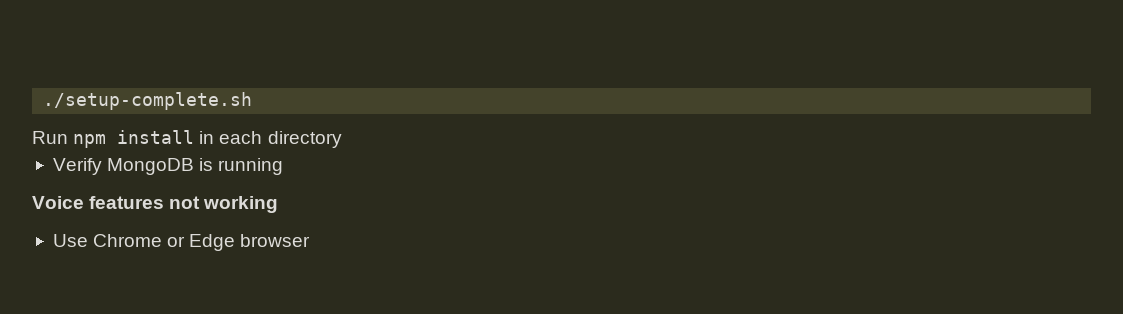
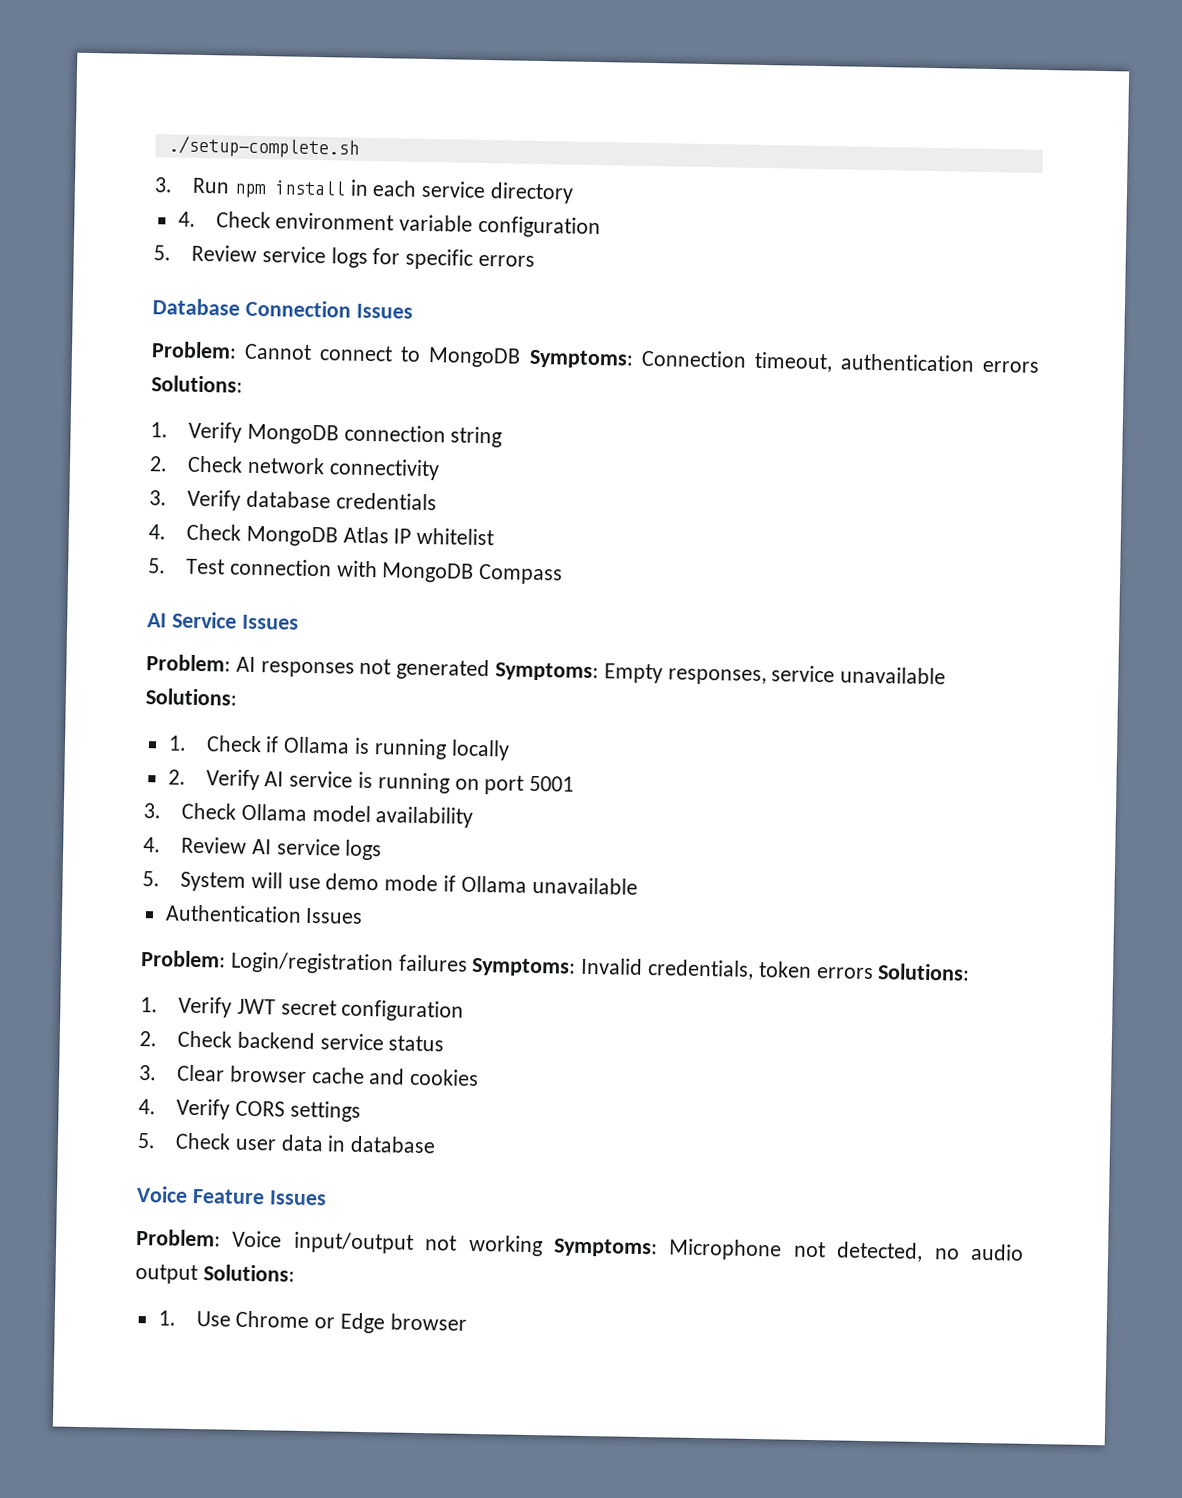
(253, 101) none -> [154,177,173,193] 3.
(263, 137) none -> [421,180,487,199] service
[52,158,284,175] [32,196,279,213] Verify MongoDB is running // Voice features not working // -> [177,211,602,239] [153,244,536,270] [152,298,413,319] [151,341,1039,373] [151,375,243,393] [150,421,503,448] [149,455,440,481] [149,489,437,511] [148,523,495,547] [148,558,564,585] [147,611,299,630] [146,654,947,686] [145,688,237,706] [167,735,510,761] [167,769,575,795] [143,802,474,828] [143,836,383,861] [142,871,638,895] [164,904,364,924] [141,950,971,981] [140,996,465,1022] [139,1030,445,1052] [139,1064,480,1087] [138,1098,361,1122] [137,1132,437,1154] [136,1185,327,1206] [136,1228,1024,1262] [135,1263,295,1285] [157,1310,176,1326] 4. Check environment variable configuration // 5. Review service logs for specific errors // Database Connection Issues // Problem: Cannot connect to MongoDB Symptoms: Connection timeout, authentication errors Solutions: // 1. Verify MongoDB connection string // 2. Check network connectivity // 3. Verify database credentials // 4. Check MongoDB Atlas IP whitelist // 5. Test connection with MongoDB Compass // AI Service Issues // Problem: AI responses not generated Symptoms: Empty responses, service unavailable Solutions: // 1. Check if Ollama is running locally // 2. Verify AI service is running on port 5001 // 3. Check Ollama model availability // 4. Review AI service logs // 5. System will use demo mode if Ollama unavailable // Authentication Issues // Problem: Login/registration failures Symptoms: Invalid credentials, token errors Solutions: // 1. Verify JWT secret configuration // 2. Check backend service status // 3. Clear browser cache and cookies // 4. Verify CORS settings // 5. Check user data in database // Voice Feature Issues // Problem: Voice input/output not working Symptoms: Microphone not detected, no audio output Solutions: // 1.

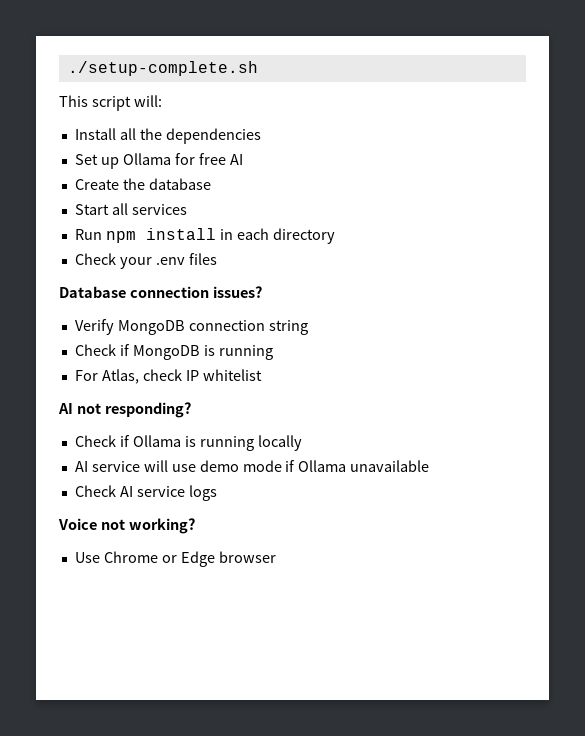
[154,177,173,193] 3. -> [59,95,162,111] [74,128,261,144] [74,153,243,169] [74,178,211,190] [74,203,187,215] This script will: // Install all the dependencies // Set up Ollama for free AI // Create the database // Start all services //
[421,180,487,199] service -> (269, 234) none
[177,211,602,239] [153,244,536,270] [152,298,413,319] [151,341,1039,373] [151,375,243,393] [150,421,503,448] [149,455,440,481] [149,489,437,511] [148,523,495,547] [148,558,564,585] [147,611,299,630] [146,654,947,686] [145,688,237,706] [167,735,187,751] 4. Check environment variable configuration // 5. Review service logs for specific errors // Database Connection Issues // Problem: Cannot connect to MongoDB Symptoms: Connection timeout, authentication errors Solutions: // 1. Verify MongoDB connection string // 2. Check network connectivity // 3. Verify database credentials // 4. Check MongoDB Atlas IP whitelist // 5. Test connection with MongoDB Compass // AI Service Issues // Problem: AI responses not generated Symptoms: Empty responses, service unavailable Solutions: // 1. -> [74,253,217,269] [59,286,262,298] [74,319,308,335] [74,344,273,360] [74,369,262,384] [58,402,191,418] Check your .env files // Database connection issues? // Verify MongoDB connection string // Check if MongoDB is running // For Atlas, check IP whitelist // AI not responding? //
[167,769,575,795] [143,802,474,828] [143,836,383,861] [142,871,246,892] 2. Verify AI service is running on port 5001 // 3. Check Ollama model availability // 4. Review AI service logs // 5. System -> [74,461,140,472] AI service
[164,904,364,924] [141,950,971,981] [140,996,465,1022] [139,1030,445,1052] [139,1064,480,1087] [138,1098,361,1122] [137,1132,437,1154] [136,1185,327,1206] [136,1228,1024,1262] [135,1263,295,1285] [157,1310,176,1326] Authentication Issues // Problem: Login/registration failures Symptoms: Invalid credentials, token errors Solutions: // 1. Verify JWT secret configuration // 2. Check backend service status // 3. Clear browser cache and cookies // 4. Verify CORS settings // 5. Check user data in database // Voice Feature Issues // Problem: Voice input/output not working Symptoms: Microphone not detected, no audio output Solutions: // 1. -> [74,485,217,501] [58,518,195,534] Check AI service logs // Voice not working? //

